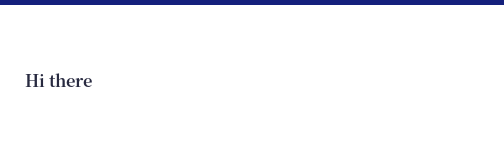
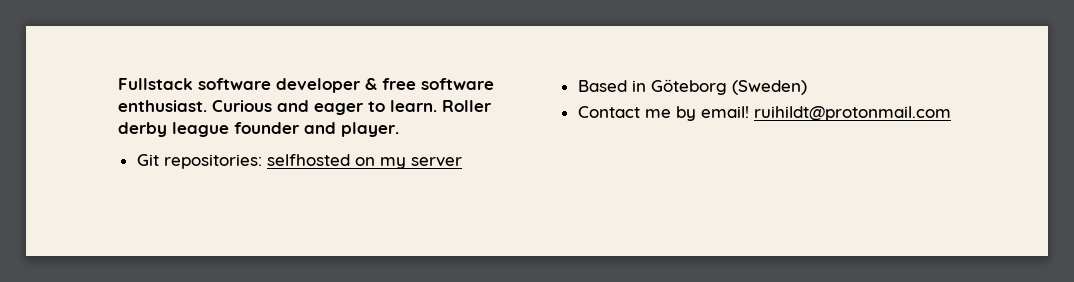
[25,73,93,87] Hi there -> [118,78,494,93] [118,100,492,115] [118,122,399,137] [136,154,462,169] [577,79,807,95] [577,106,951,121] Fullstack software developer & free software enthusiast. Curious and eager to learn. Roller derby league founder and player. // Git repositories: selfhosted on my server // Based in Göteborg (Sweden) // Contact me by email! ruihildt@protonmail.com

